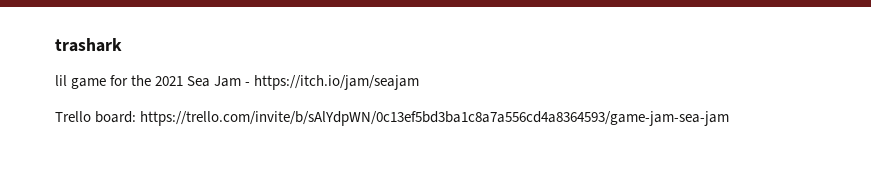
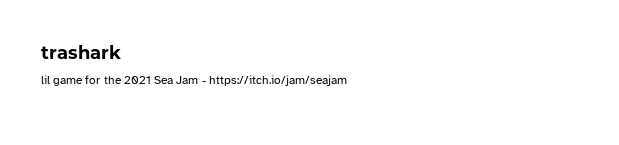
[55,111,730,126] // Trello board: https://trello.com/invite/b/sAlYdpWN/0c13ef5bd3ba1c8a7a556cd4a8364593/game-jam-sea-jam -> (347, 80) none

